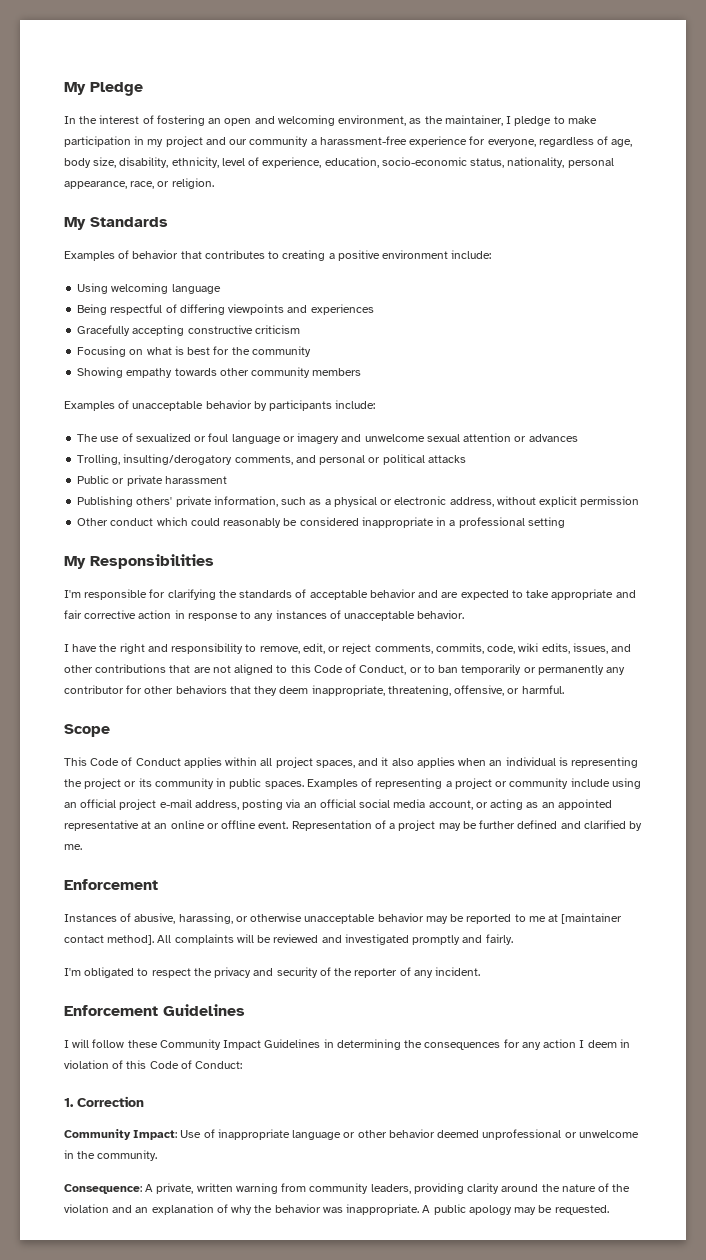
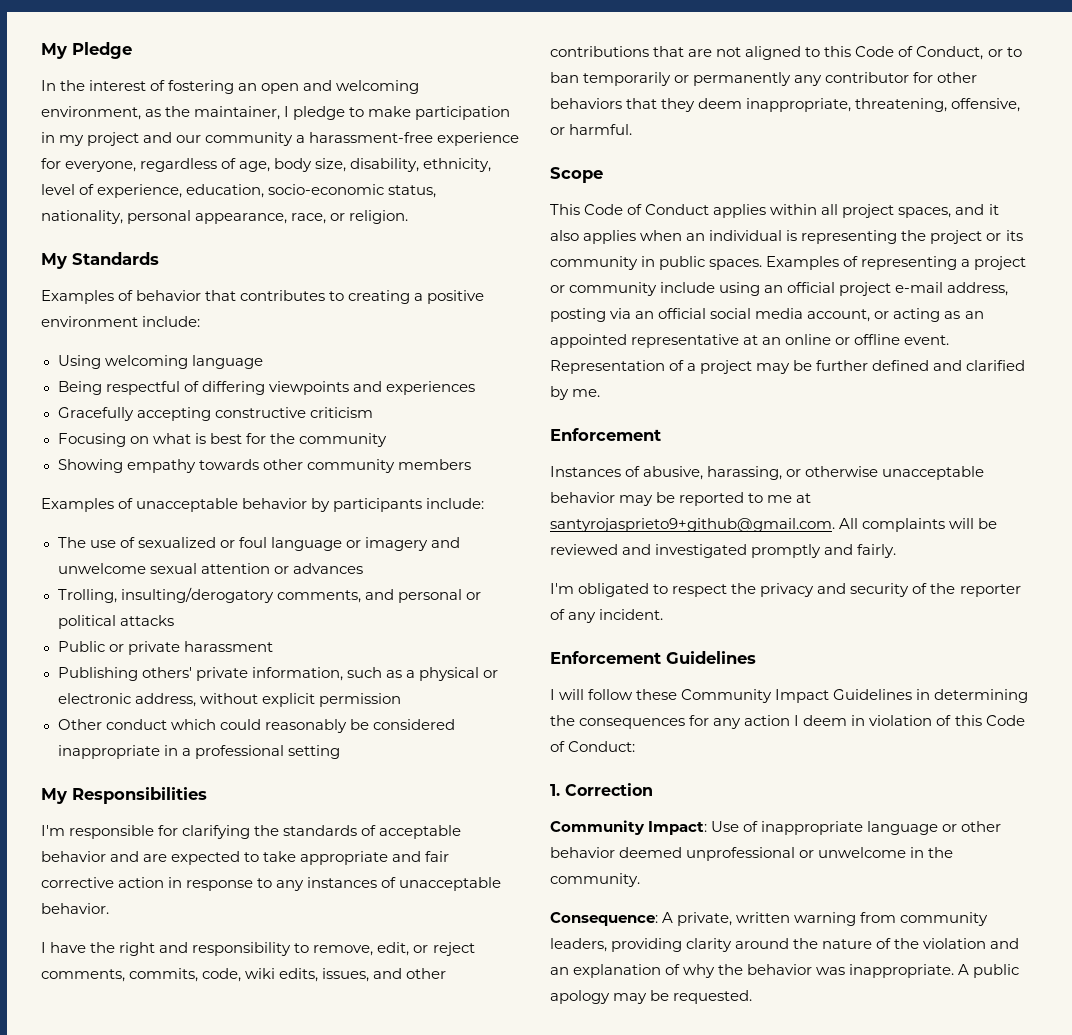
[561,913,623,924] [64,935,155,945] [maintainer contact method]. -> [550,518,835,532] santyrojasprieto9+github@gmail.com.

